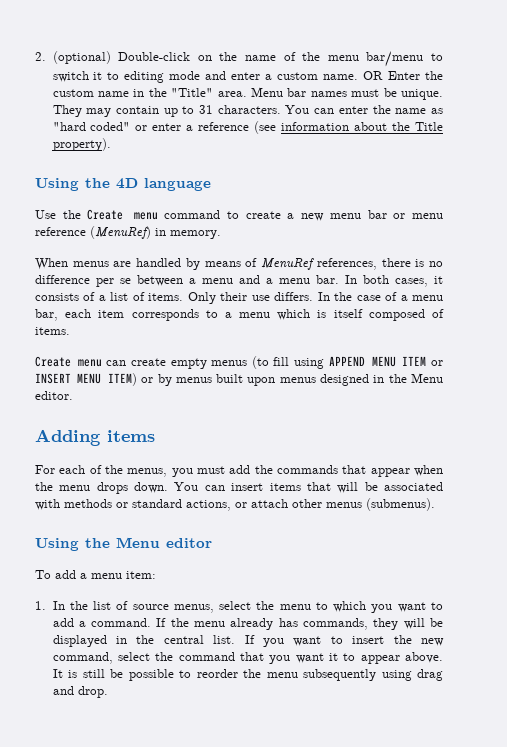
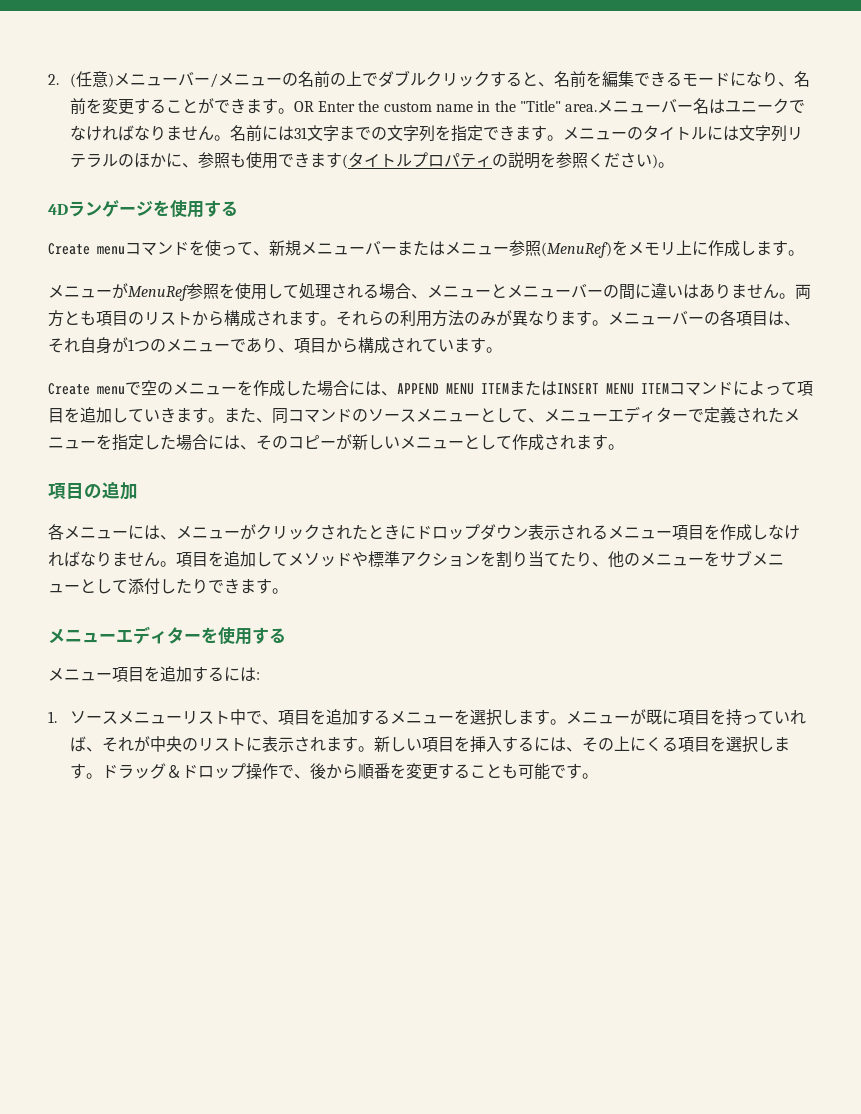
[52,51,443,67] [52,71,359,83] (optional) Double-click on the name of the menu bar/menu to switch it to editing mode and enter a custom name. -> [69,70,810,88] [69,98,294,115] (任意)メニューバー/メニューの名前の上でダブルクリックすると、名前を編集できるモードになり、名前を変更することができます。
[250,87,444,100] [52,105,443,117] [52,121,443,134] [52,138,111,151] [35,178,211,191] [35,209,444,221] [35,226,221,239] [35,258,444,270] [35,275,443,287] [35,292,443,304] [35,309,445,321] [35,327,70,335] [35,356,325,369] Menu bar names must be unique. They may contain up to 31 characters. You can enter the name as "hard coded" or enter a reference (see information about the Title property). // Using the 4D language // Use the Create menu command to create a new menu bar or menu reference (MenuRef) in memory. // When menus are handled by means of MenuRef references, there is no difference per se between a menu and a menu bar. In both cases, it consists of a list of items. Only their use differs. In the case of a menu bar, each item corresponds to a menu which is itself composed of items. // Create menu can create empty menus (to fill using -> [597,98,806,114] [69,125,803,142] [69,152,674,169] [48,200,238,218] [48,240,804,258] [48,283,811,301] [48,310,800,327] [48,337,502,354] [48,380,397,397] メニューバー名はユニークでなければなりません。名前には31文字までの文字列を指定できます。メニューのタイトルには文字列リテラルのほかに、参照も使用できます(タイトルプロパティの説明を参照ください)。 // 4Dランゲージを使用する // Create menuコマンドを使って、新規メニューバーまたはメニュー参照(MenuRef)をメモリ上に作成します。 // メニューがMenuRef参照を使用して処理される場合、メニューとメニューバーの間に違いはありません。両方とも項目のリストから構成されます。それらの利用方法のみが異なります。メニューバーの各項目は、それ自身が1つのメニューであり、項目から構成されています。 // Create menuで空のメニューを作成した場合には、
[431,360,444,366] or -> [509,380,557,396] または
[107,373,444,386] [35,391,73,400] [35,429,155,446] [35,465,443,477] [35,482,444,494] [35,498,435,511] [35,537,212,551] [35,570,156,579] [35,601,444,613] [52,618,443,630] [52,635,445,647] [52,652,444,664] [52,669,443,681] [52,686,108,698] ITEM) or by menus built upon menus designed in the Menu editor. // Adding items // For each of the menus, you must add the commands that appear when the menu drops down. You can insert items that will be associated with methods or standard actions, or attach other menus (submenus). // Using the Menu editor // To add a menu item: // 1. In the list of source menus, select the menu to which you want to add a command. If the menu already has commands, they will be displayed in the central list. If you want to insert the new command, select the command that you want it to appear above. It is still be possible to reorder the menu subsequently using drag and drop. -> [641,381,813,396] [48,406,800,424] [48,434,624,451] [48,482,138,500] [48,524,800,541] [48,550,784,568] [48,578,288,595] [48,626,286,645] [48,666,260,682] [48,709,806,726] [69,736,790,753] [69,763,598,780] ITEMコマンドによって項目を追加していきます。また、同コマンドのソースメニューとして、メニューエディターで定義されたメニューを指定した場合には、そのコピーが新しいメニューとして作成されます。 // 項目の追加 // 各メニューには、メニューがクリックされたときにドロップダウン表示されるメニュー項目を作成しなければなりません。項目を追加してメソッドや標準アクションを割り当てたり、他のメニューをサブメニューとして添付したりできます。 // メニューエディターを使用する // メニュー項目を追加するには: // 1.ソースメニューリスト中で、項目を追加するメニューを選択します。メニューが既に項目を持っていれば、それが中央のリストに表示されます。新しい項目を挿入するには、その上にくる項目を選択します。ドラッグ＆ドロップ操作で、後から順番を変更することも可能です。

